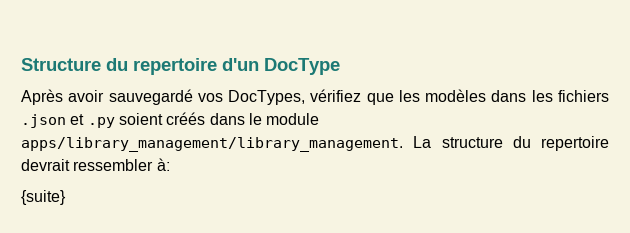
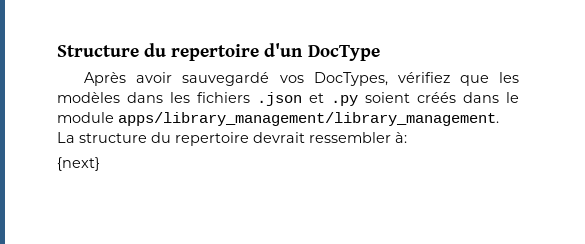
[21,190,66,205] {suite} -> [57,157,100,171] {next}

